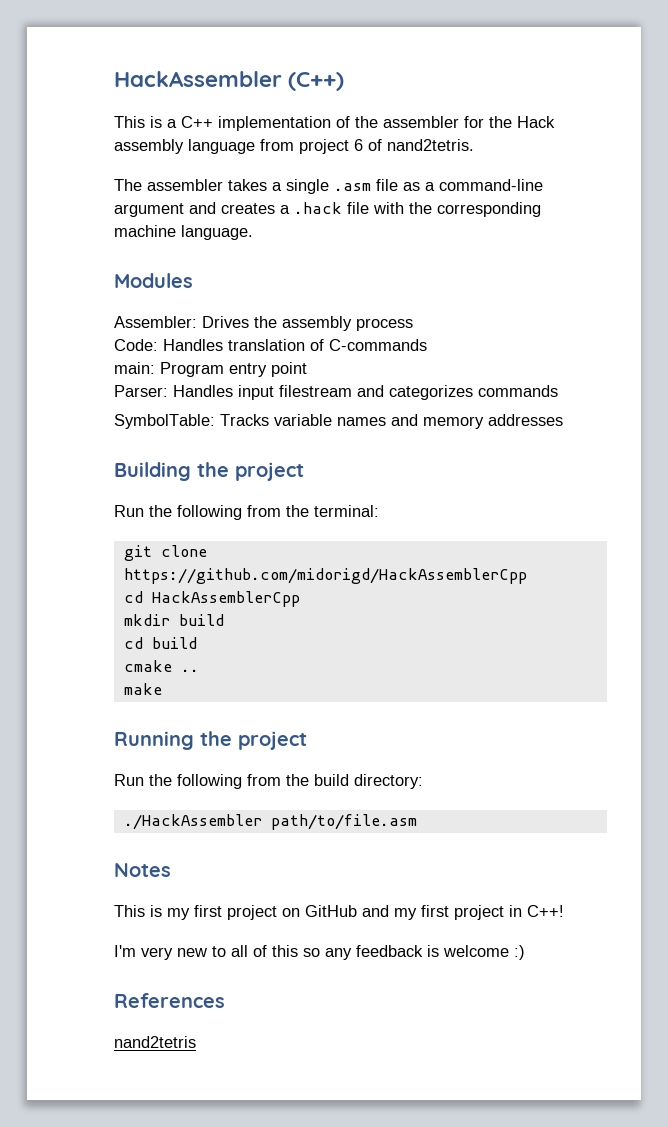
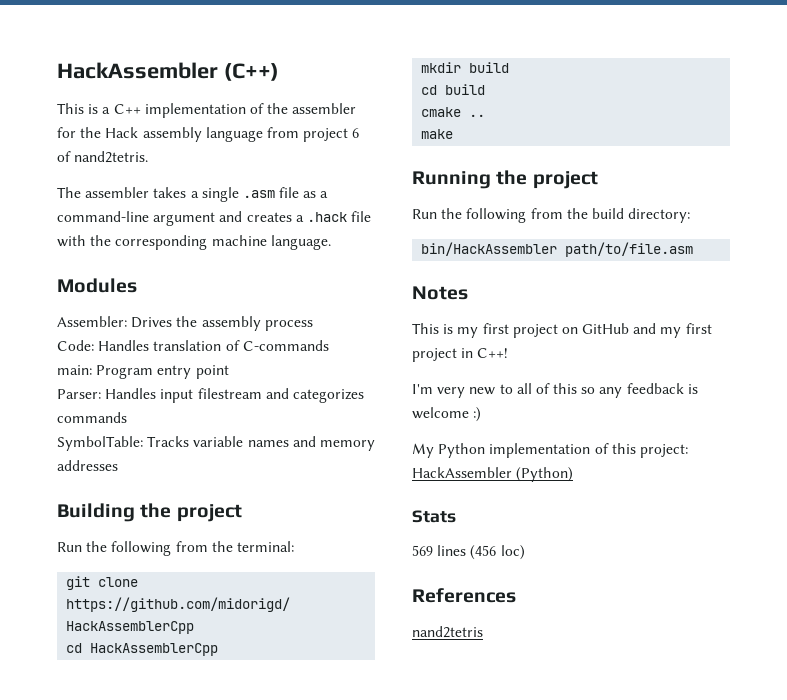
[123,814,262,830] ./HackAssembler -> [421,242,558,256] bin/HackAssembler
(525, 952) none -> [412,443,688,458] [412,467,574,482] [412,510,456,523] [412,545,525,560] // My Python implementation of this project: HackAssembler (Python) // Stats // 569 lines (456 loc)

